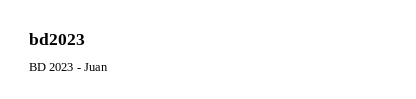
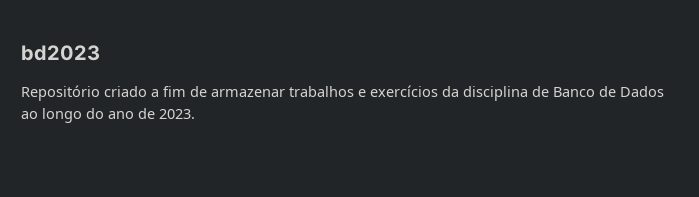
[29,63,109,71] BD 2023 - Juan -> [21,85,664,101] [21,108,195,123] Repositório criado a fim de armazenar trabalhos e exercícios da disciplina de Banco de Dados ao longo do ano de 2023.

